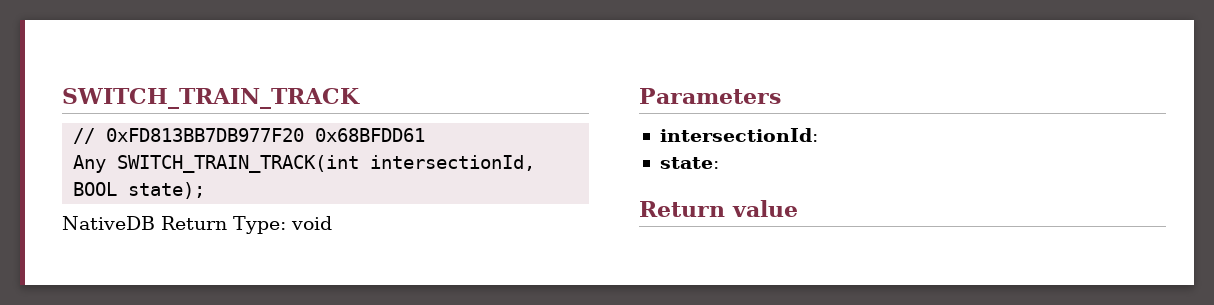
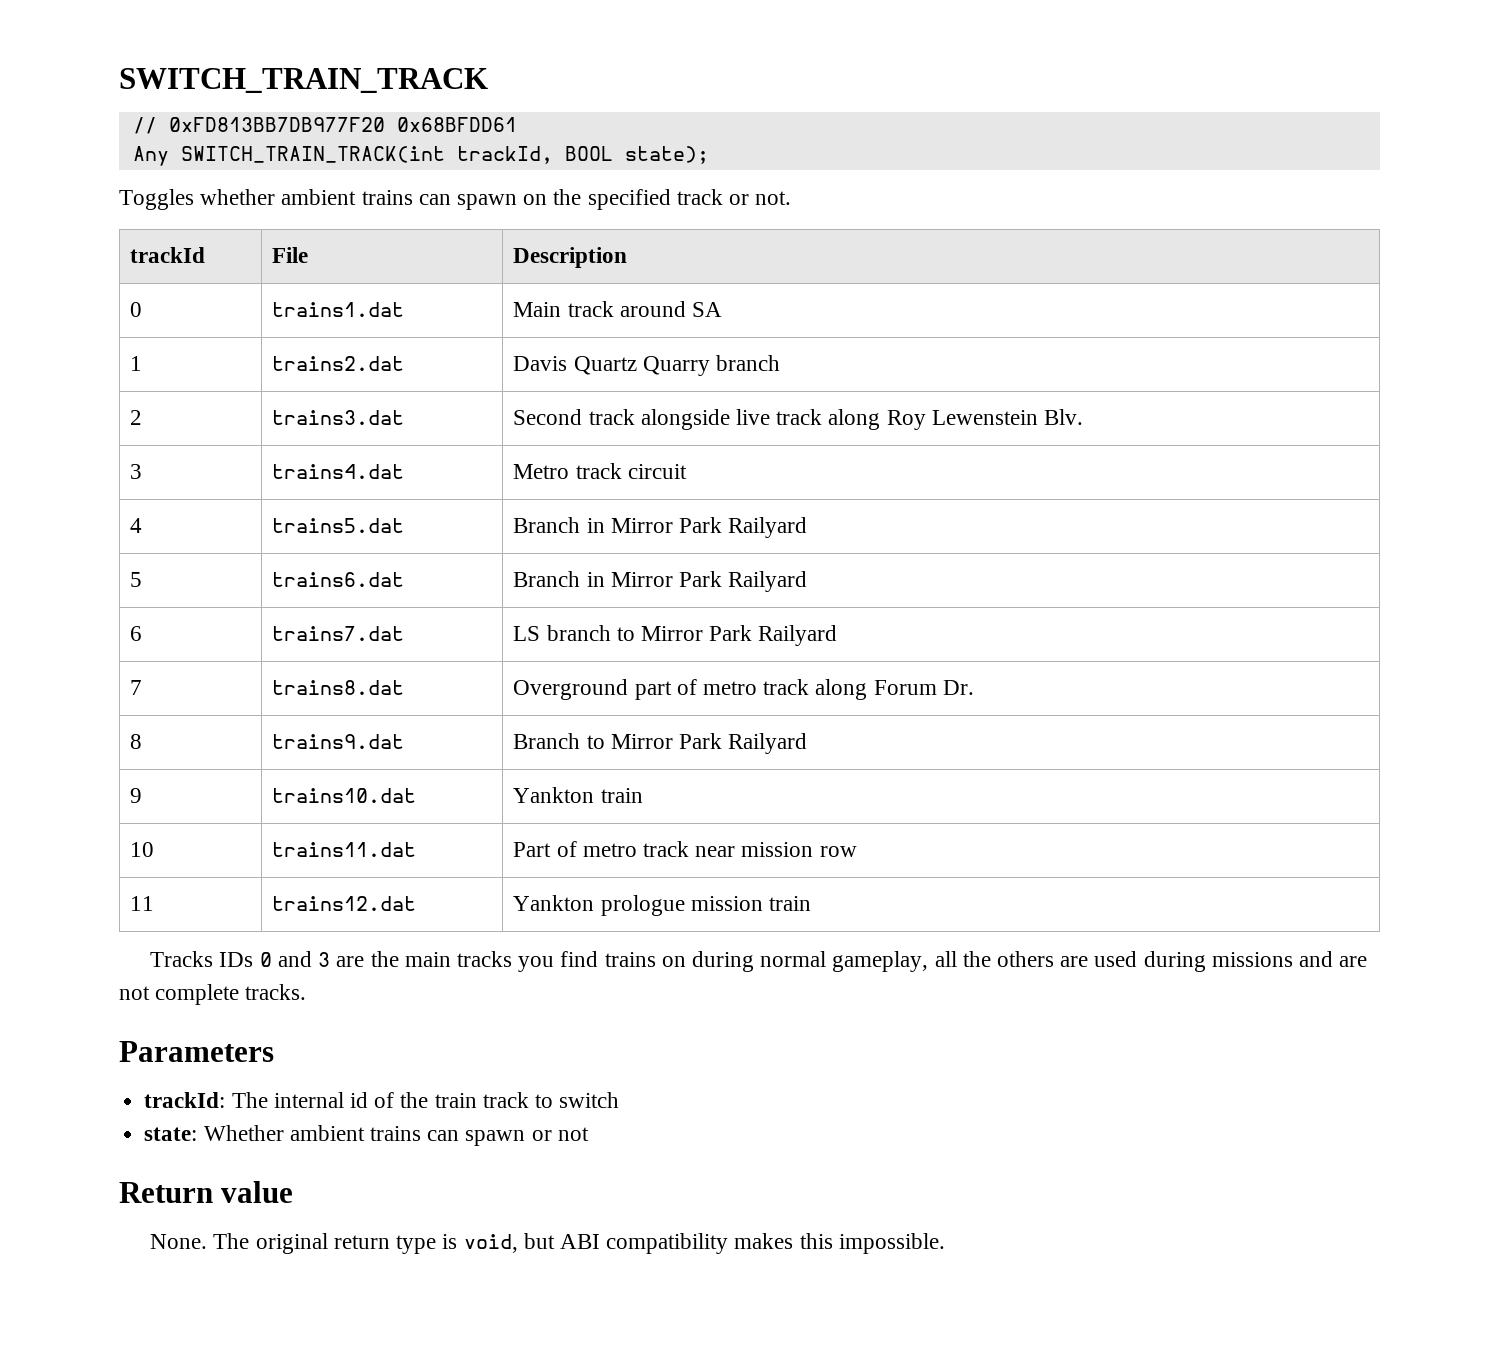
[370,155,536,171] intersectionId, -> [456,146,553,164] trackId,
[62,216,332,234] [639,88,781,104] [659,128,818,142] [659,157,719,169] [639,200,798,217] NativeDB Return Type: void // Parameters // intersectionId: // state: // Return value -> [119,189,792,210] [130,247,206,263] [272,247,309,263] [513,247,628,268] [130,302,143,317] [272,302,405,317] [513,301,722,317] [130,356,143,371] [272,356,405,371] [513,355,780,376] [130,410,143,425] [272,410,405,425] [513,409,1084,430] [130,464,143,479] [272,464,405,479] [513,463,687,479] [130,518,143,533] [272,518,405,533] [513,517,808,538] [130,572,143,587] [272,572,405,587] [513,571,808,592] [130,626,143,641] [272,626,405,641] [513,625,838,646] [130,680,143,695] [272,680,405,695] [513,679,974,700] [130,734,143,749] [272,734,405,749] [513,733,808,754] [130,788,143,803] [272,788,417,803] [513,787,643,803] [130,842,155,857] [272,842,417,857] [513,841,857,857] [130,896,155,911] [272,896,417,911] [513,895,811,916] [150,951,1368,972] [119,984,307,1005] [119,1041,274,1062] [144,1092,620,1108] [144,1125,589,1146] [119,1181,294,1203] [150,1233,945,1254] Toggles whether ambient trains can spawn on the specified track or not. // trackId | File | Description // 0 | trains1.dat | Main track around SA // 1 | trains2.dat | Davis Quartz Quarry branch // 2 | trains3.dat | Second track alongside live track along Roy Lewenstein Blv. // 3 | trains4.dat | Metro track circuit // 4 | trains5.dat | Branch in Mirror Park Railyard // 5 | trains6.dat | Branch in Mirror Park Railyard // 6 | trains7.dat | LS branch to Mirror Park Railyard // 7 | trains8.dat | Overground part of metro track along Forum Dr. // 8 | trains9.dat | Branch to Mirror Park Railyard // 9 | trains10.dat | Yankton train // 10 | trains11.dat | Part of metro track near mission row // 11 | trains12.dat | Yankton prologue mission train // Tracks IDs 0 and 3 are the main tracks you find trains on during normal gameplay, all the others are used during missions and are not complete tracks. // Parameters // trackId: The internal id of the train track to switch // state: Whether ambient trains can spawn or not // Return value // None. The original return type is void, but ABI compatibility makes this impossible.

